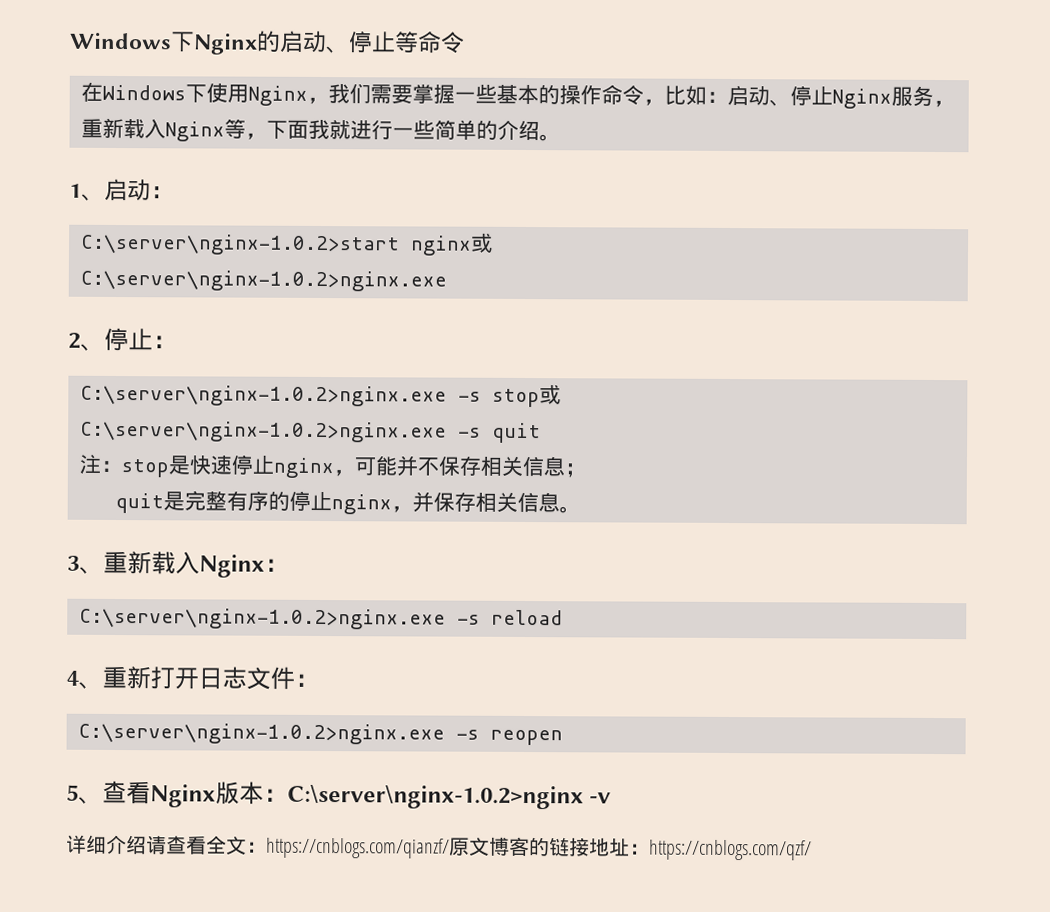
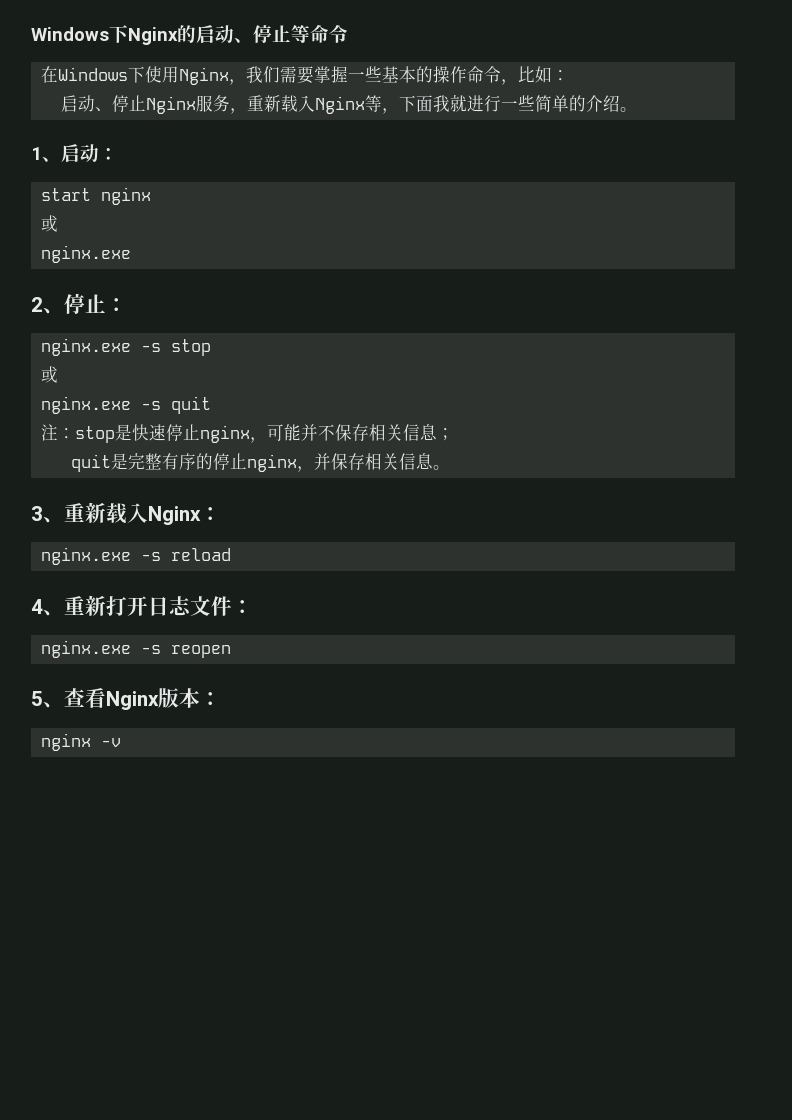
(728, 97) none -> (569, 75) //
[80,232,493,256] [80,269,447,292] C:\server\nginx-1.0.2>start nginx或 // C:\server\nginx-1.0.2>nginx.exe -> [40,187,151,205] [40,215,58,232] [40,245,131,263] start nginx // 或 // nginx.exe
[80,384,447,407] C:\server\nginx-1.0.2>nginx.exe -> [40,338,131,356] nginx.exe
[539,384,561,405] [80,420,447,443] 或 // C:\server\nginx-1.0.2>nginx.exe -> [40,366,58,383] [40,396,131,414] // 或 // nginx.exe
[79,607,446,630] C:\server\nginx-1.0.2>nginx.exe -> [40,547,131,565] nginx.exe
[78,722,445,745] C:\server\nginx-1.0.2>nginx.exe -> [40,640,131,658] nginx.exe
[287,784,584,810] C:\server\nginx-1.0.2>nginx -> [40,733,91,751] // nginx
[66,834,812,861] // 详细介绍请查看全文：https://cnblogs.com/qianzf/原文博客的链接地址：https://cnblogs.com/qzf/ -> (121, 742) none

